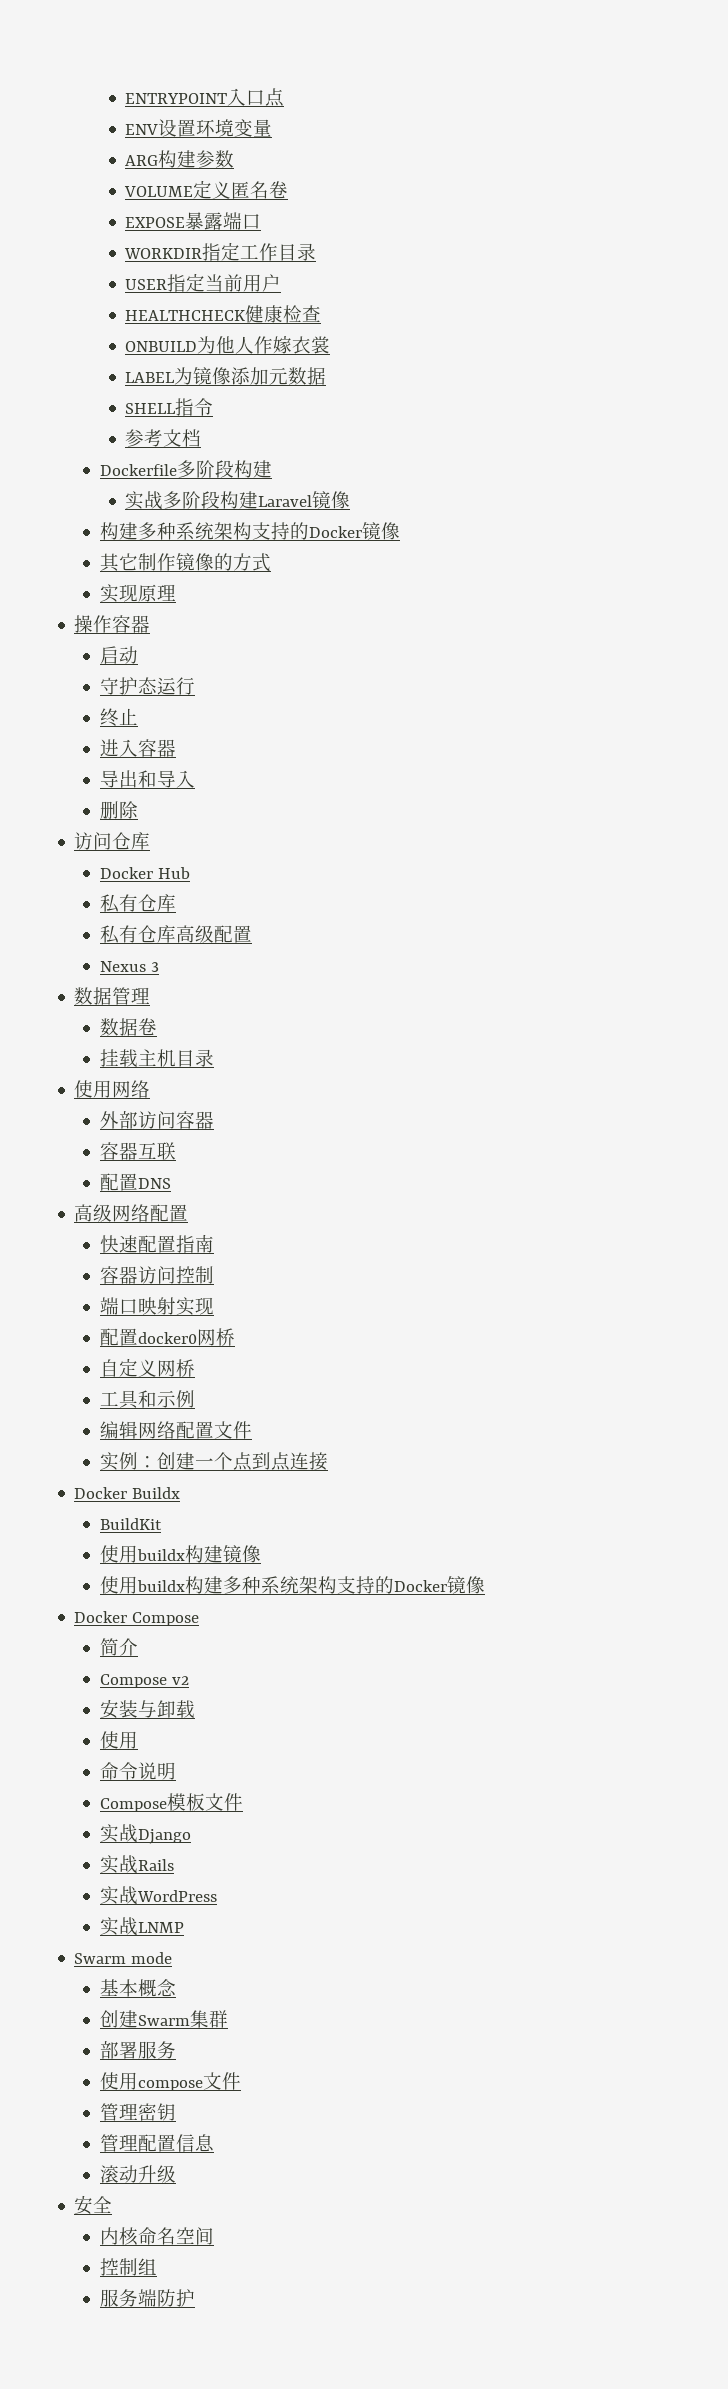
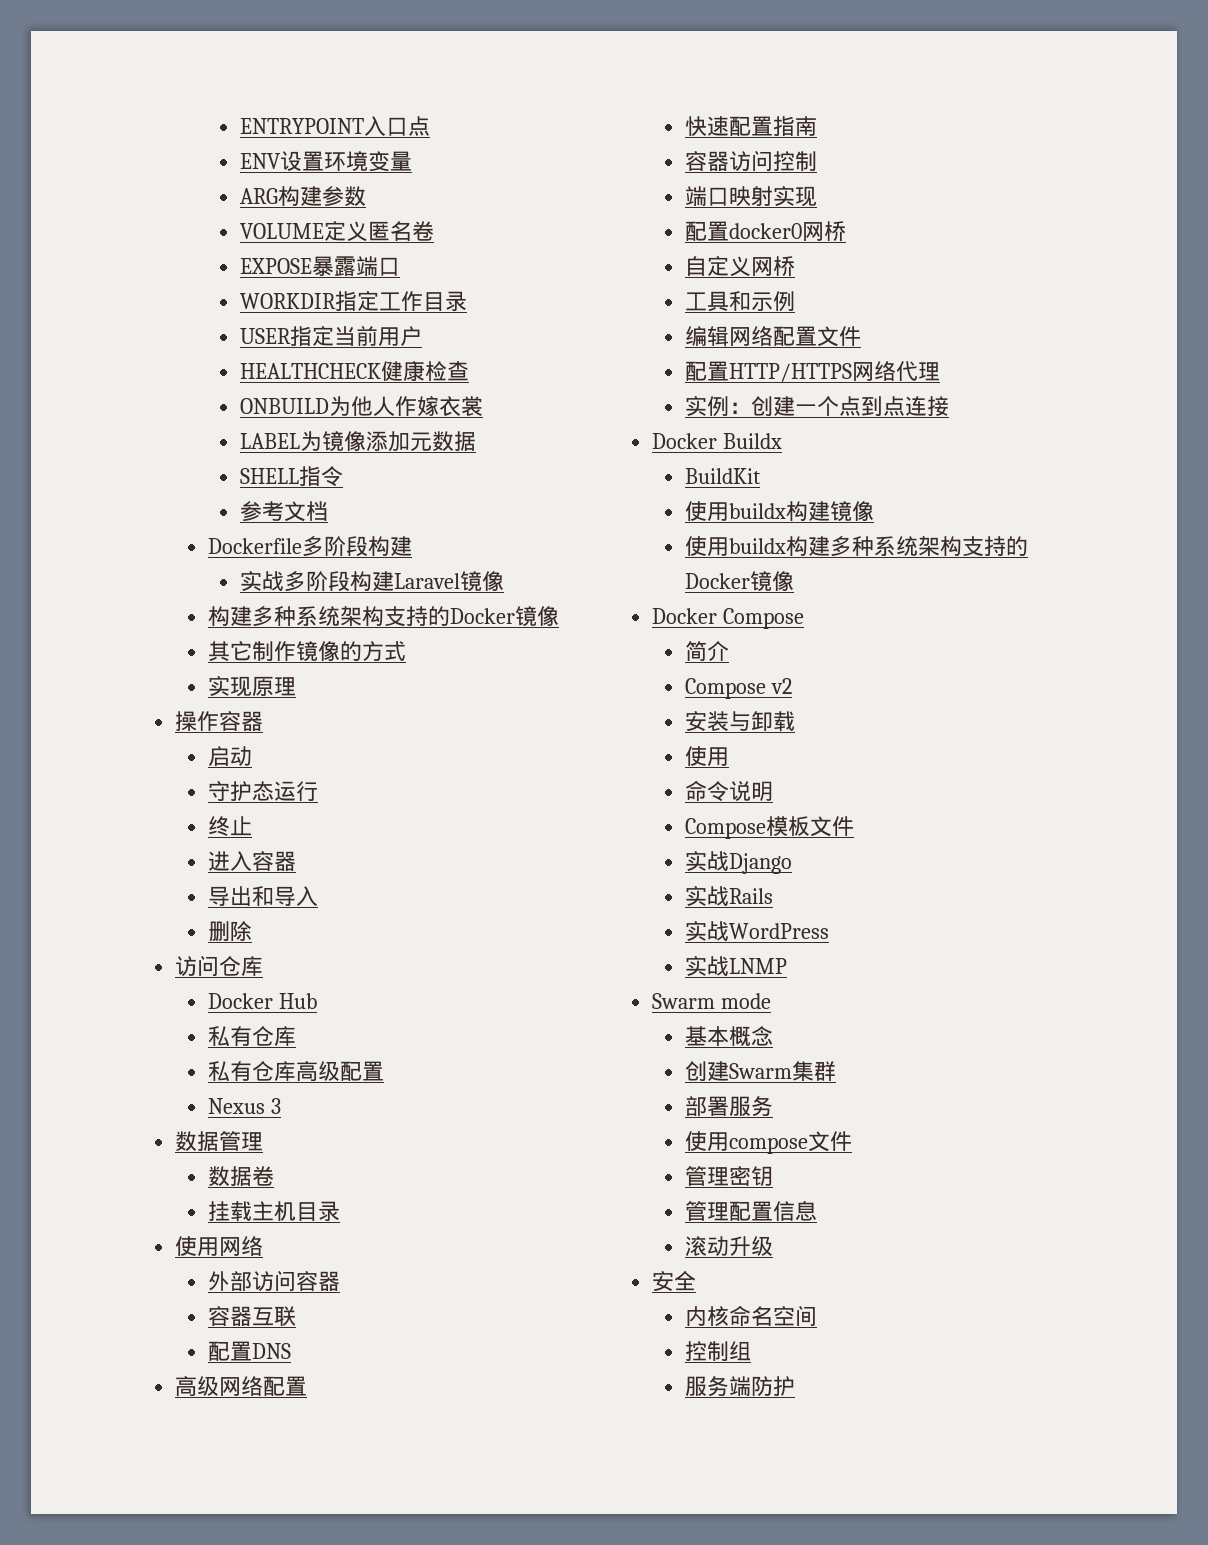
(252, 1430) none -> [684,361,940,382] // 配置HTTP/HTTPS网络代理

